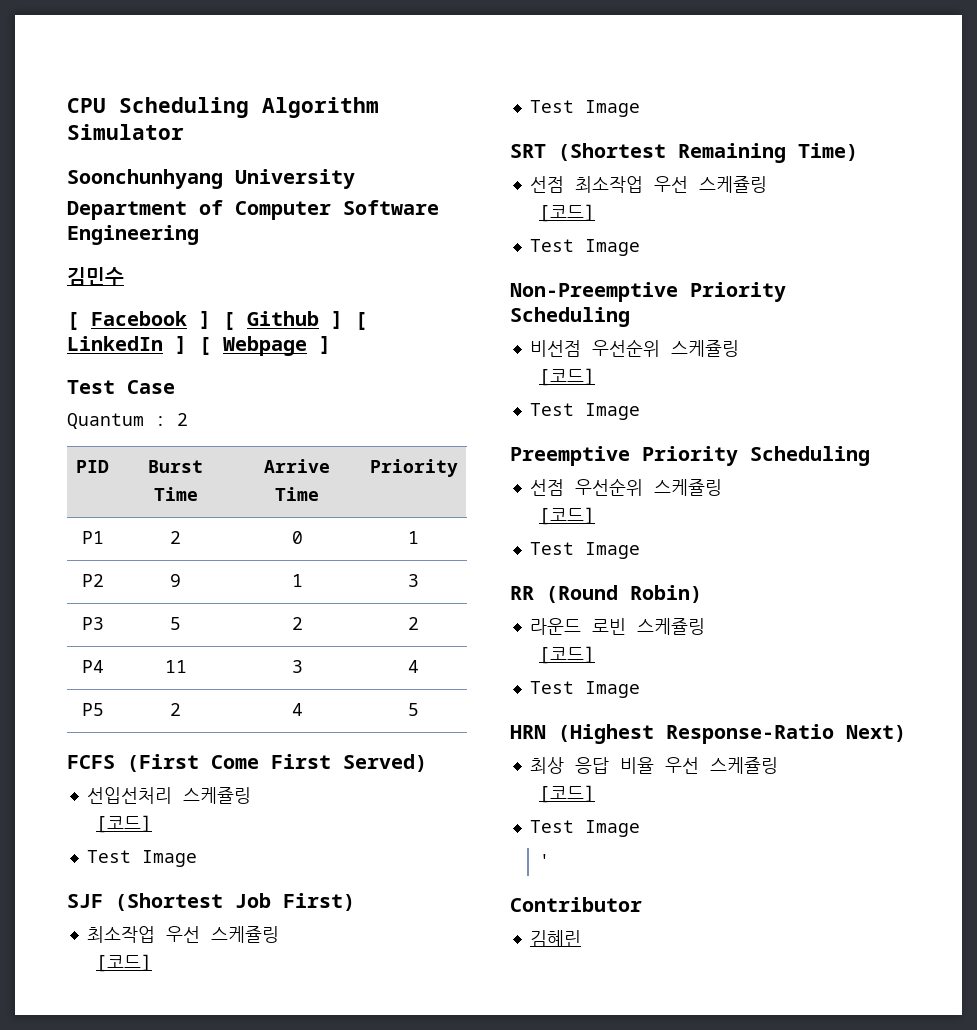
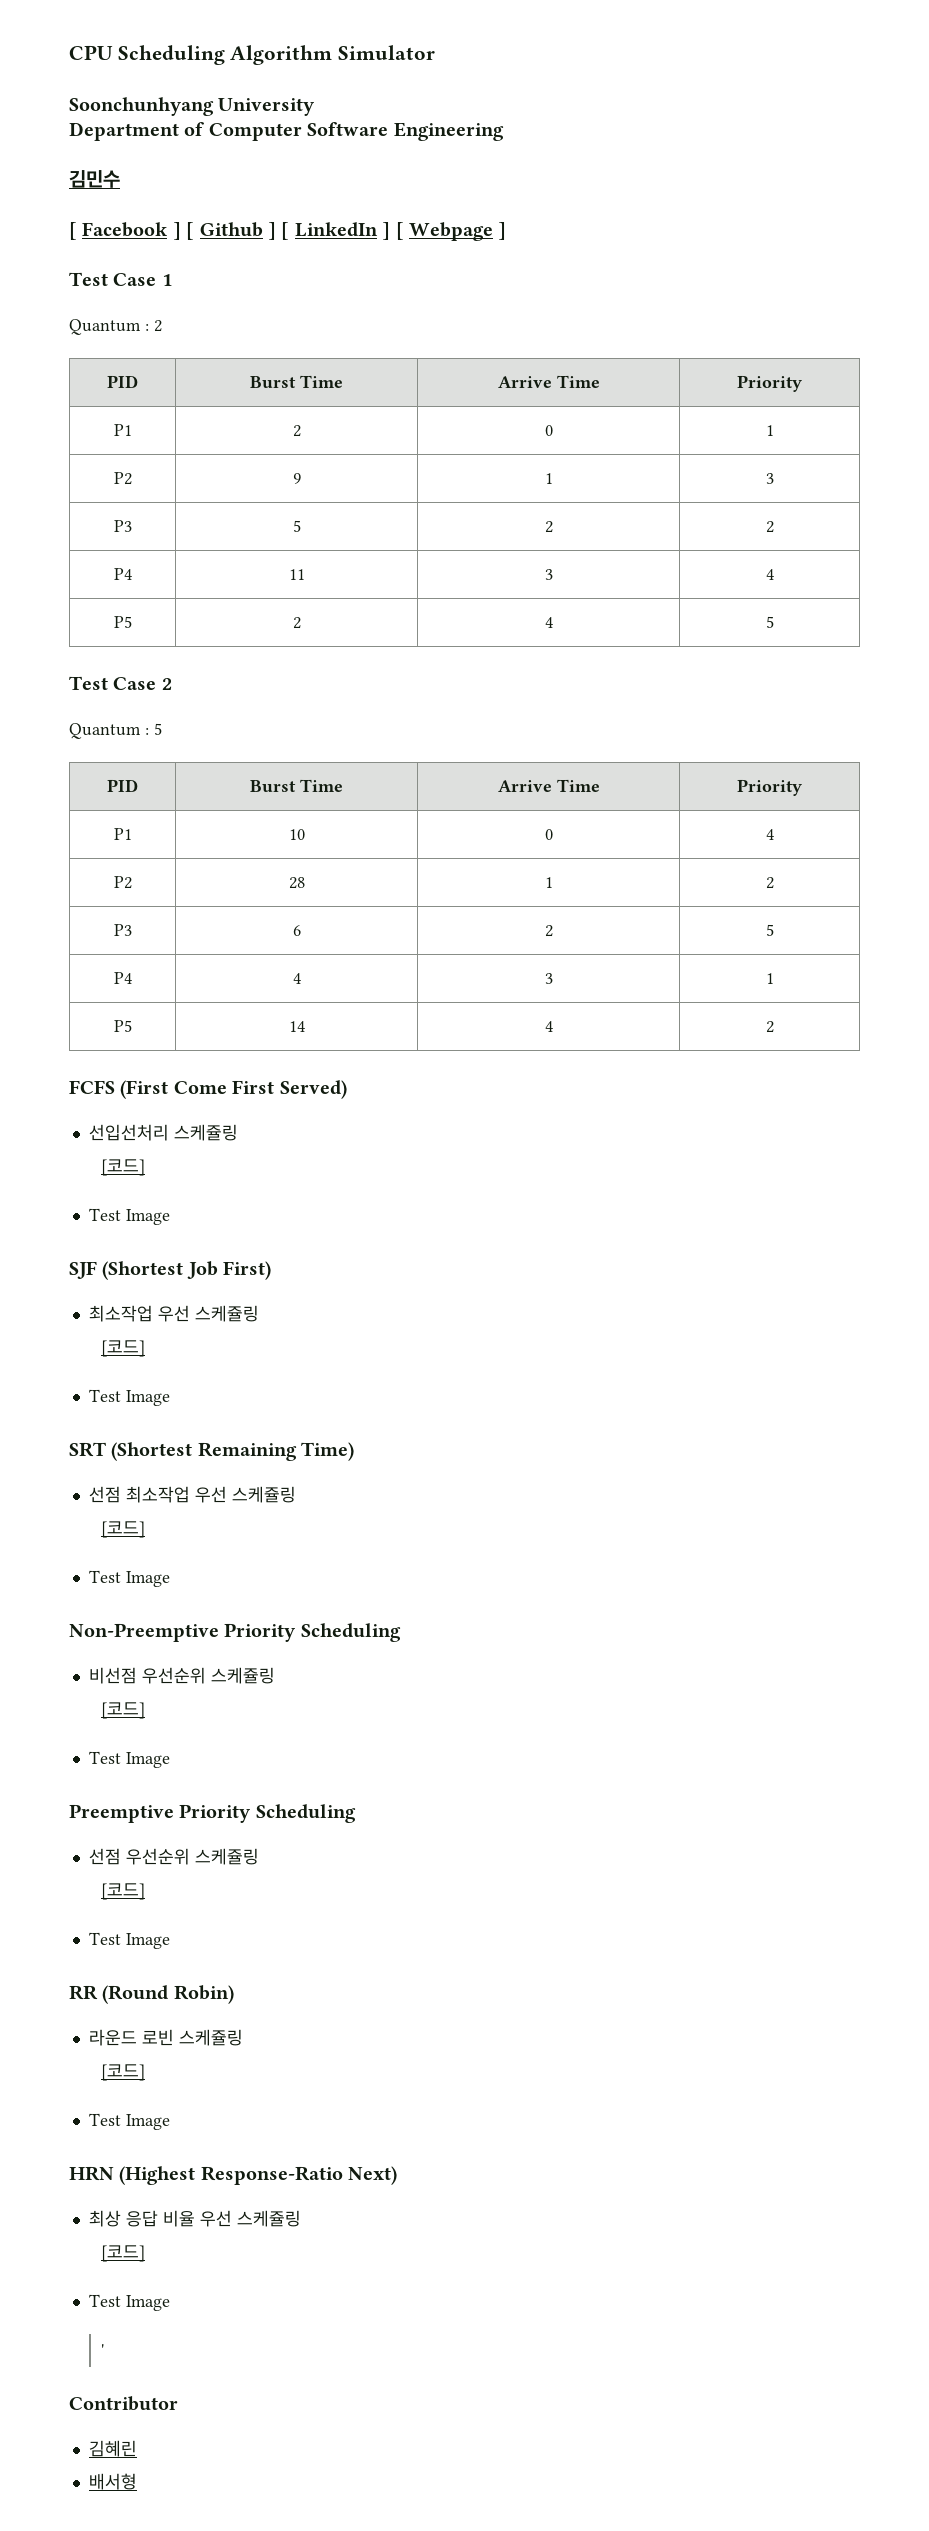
(175, 387) none -> [161,274,172,286] 1
(419, 709) none -> [69,676,172,690] [69,723,162,739] [107,779,138,792] [249,779,343,792] [497,779,600,792] [737,779,802,796] [113,828,132,840] [288,829,305,840] [544,829,553,840] [765,829,774,840] [113,876,132,889] [288,877,305,889] [544,877,553,888] [765,877,774,889] [113,924,132,936] [292,925,301,936] [544,925,553,937] [765,924,774,936] [113,972,132,984] [292,973,301,984] [544,973,553,984] [765,973,774,984] [113,1020,132,1032] [288,1021,305,1032] [544,1021,553,1032] [765,1021,774,1033] // Test Case 2 // Quantum : 5 // PID | Burst Time | Arrive Time | Priority // P1 | 10 | 0 | 4 // P2 | 28 | 1 | 2 // P3 | 6 | 2 | 5 // P4 | 4 | 3 | 1 // P5 | 14 | 4 | 2
(581, 938) none -> [88,2473,137,2490] // 배서형

